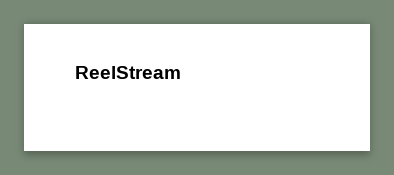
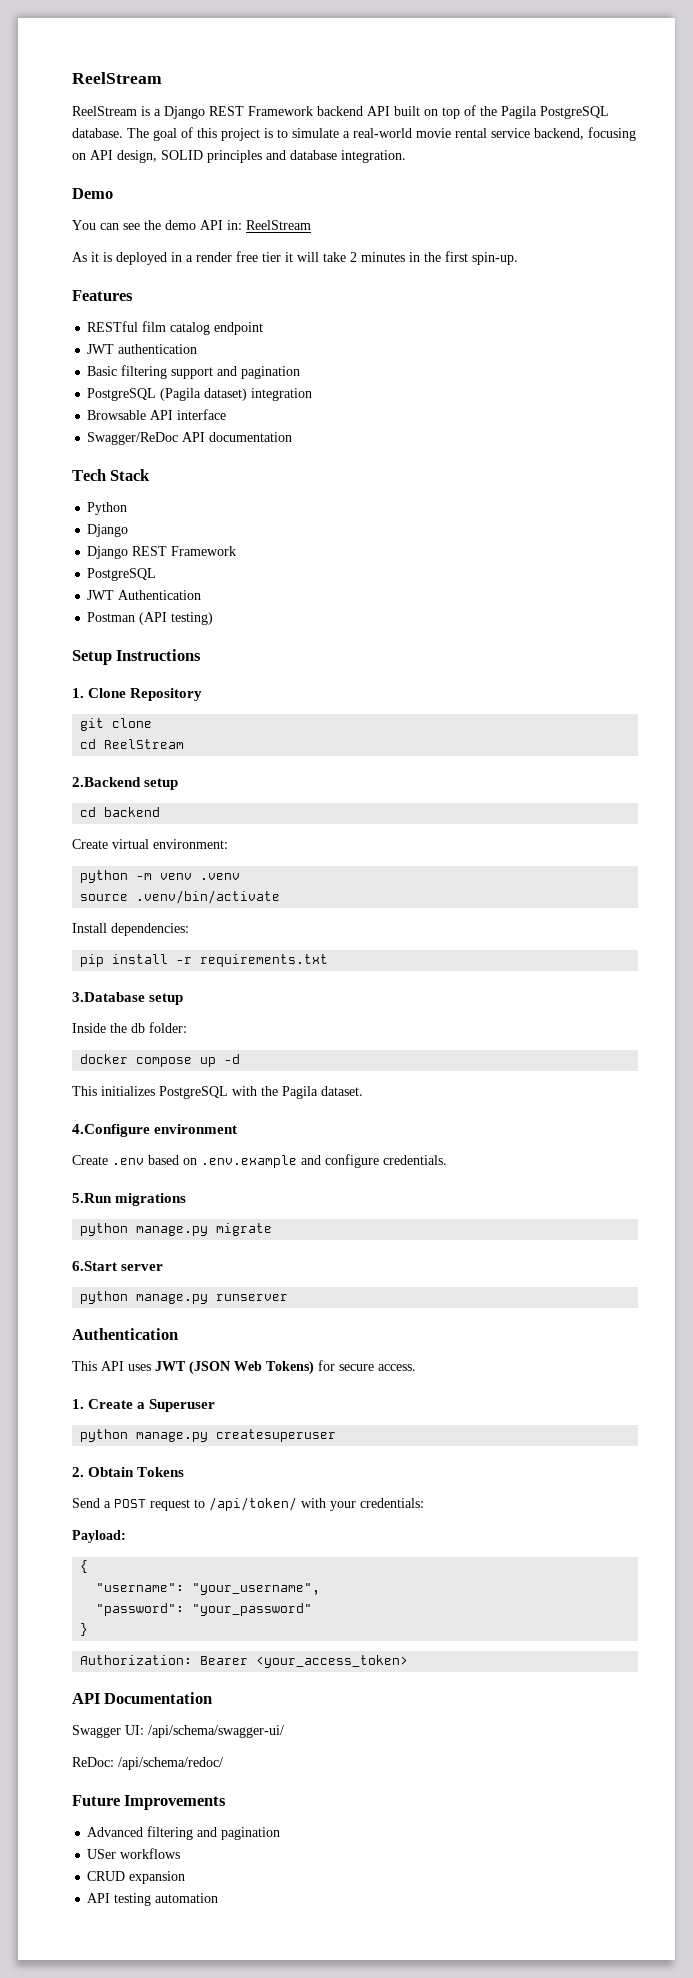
[75,66,181,79] ReelStream -> [72,72,162,84] [72,105,609,119] [72,127,636,141] [72,150,406,163] [72,188,113,199] [72,220,311,230] [72,251,518,265] [72,290,133,301] [87,321,264,335] [87,344,198,354] [87,365,301,379] [87,388,313,401] [87,409,227,420] [87,432,293,445] [72,469,151,481] [87,502,128,515] [87,524,129,537] [87,546,237,559] [87,568,157,581] [87,590,202,600] [87,612,214,625] [72,649,202,665] [72,688,203,701] [80,718,153,731] [80,739,185,749] [72,777,179,790] [80,807,161,817] [72,839,228,849] [80,870,241,883] [80,890,281,904] [72,923,189,936] [80,954,329,967] [72,992,184,1005] [72,1022,187,1033] [80,1054,241,1067] [72,1086,363,1099] [72,1124,238,1137] [72,1154,447,1168] [72,1193,187,1206] [80,1223,273,1236] [72,1261,164,1271] [80,1291,289,1304] [72,1328,178,1340] [72,1360,416,1374] [72,1399,216,1412] [80,1429,337,1442] [72,1467,185,1477] [72,1497,424,1511] [72,1530,126,1543] [80,1560,89,1573] [96,1583,321,1595] [96,1603,313,1616] [80,1623,89,1636] [80,1655,409,1668] [72,1692,213,1704] [72,1725,284,1738] [72,1757,223,1770] [72,1795,227,1810] [87,1826,281,1840] [87,1848,181,1859] [87,1871,186,1884] [87,1893,219,1906] ReelStream // ReelStream is a Django REST Framework backend API built on top of the Pagila PostgreSQL database. The goal of this project is to simulate a real-world movie rental service backend, focusing on API design, SOLID principles and database integration. // Demo // You can see the demo API in: ReelStream // As it is deployed in a render free tier it will take 2 minutes in the first spin-up. // Features // RESTful film catalog endpoint // JWT authentication // Basic filtering support and pagination // PostgreSQL (Pagila dataset) integration // Browsable API interface // Swagger/ReDoc API documentation // Tech Stack // Python // Django // Django REST Framework // PostgreSQL // JWT Authentication // Postman (API testing) // Setup Instructions // 1. Clone Repository // git clone // cd ReelStream // 2.Backend setup // cd backend // Create virtual environment: // python -m venv .venv // source .venv/bin/activate // Install dependencies: // pip install -r requirements.txt // 3.Database setup // Inside the db folder: // docker compose up -d // This initializes PostgreSQL with the Pagila dataset. // 4.Configure environment // Create .env based on .env.example and configure credentials. // 5.Run migrations // python manage.py migrate // 6.Start server // python manage.py runserver // Authentication // This API uses JWT (JSON Web Tokens) for secure access. // 1. Create a Superuser // python manage.py createsuperuser // 2. Obtain Tokens // Send a POST request to /api/token/ with your credentials: // Payload: // { // "username": "your_username", // "password": "your_password" // } // Authorization: Bearer <your_access_token> // API Documentation // Swagger UI: /api/schema/swagger-ui/ // ReDoc: /api/schema/redoc/ // Future Improvements // Advanced filtering and pagination // USer workflows // CRUD expansion // API testing automation

